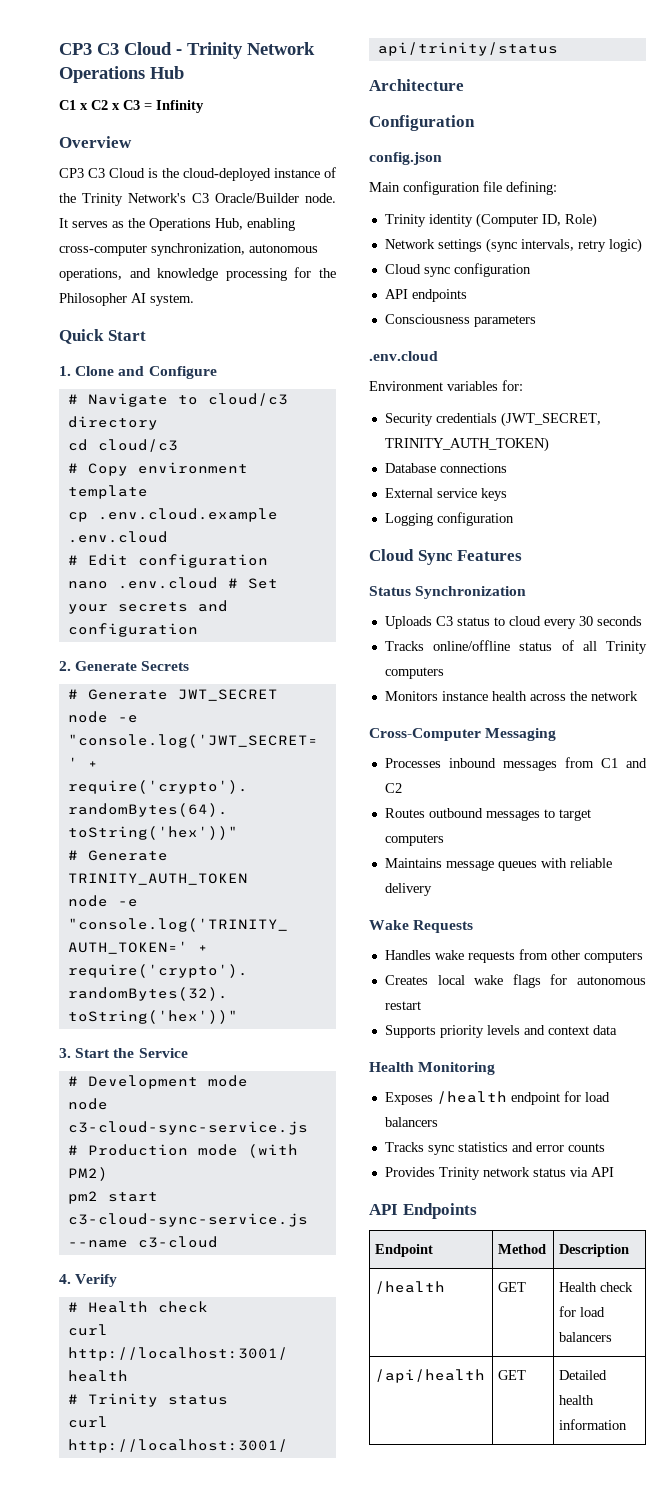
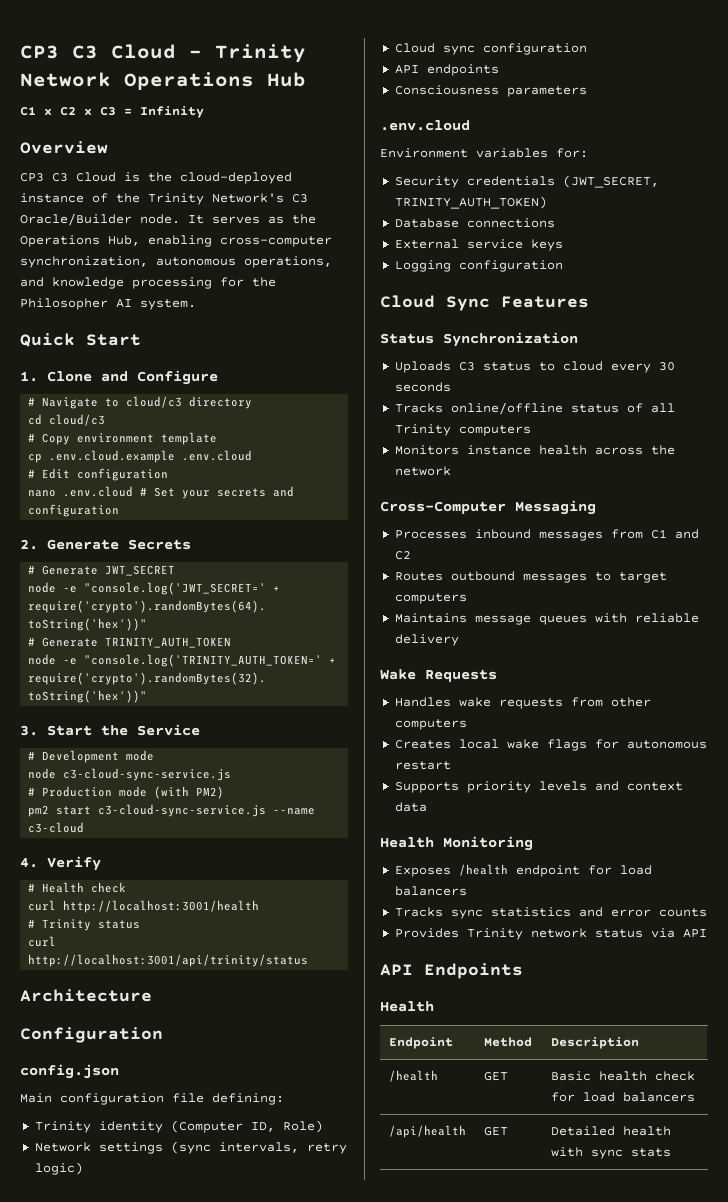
(477, 1211) none -> [380,1001,434,1012] // Health
[559,1282,598,1292] Health -> [550,1071,647,1081] Basic health
[559,1419,628,1430] information -> [550,1147,671,1159] with sync stats

